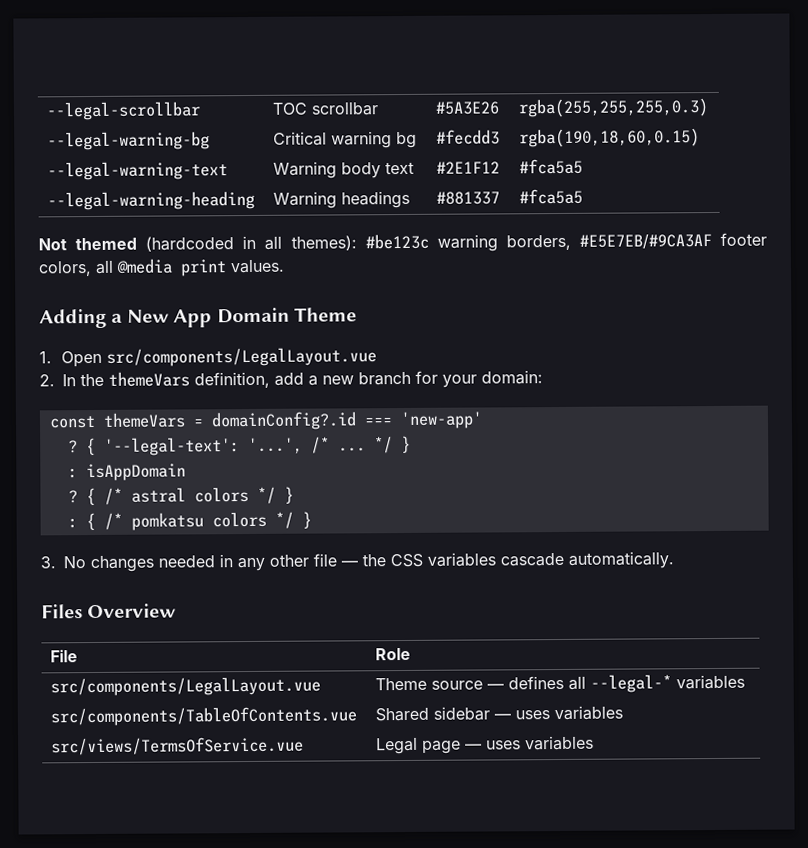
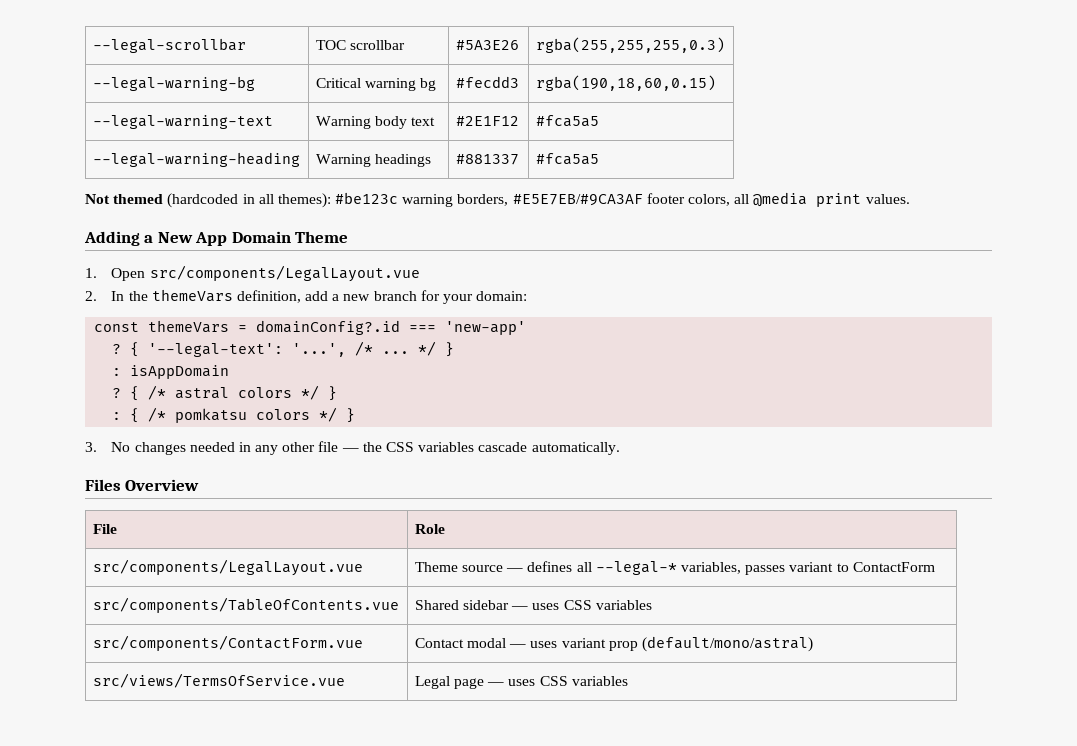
[676,674,746,690] variables -> [680,562,935,575] variables, passes variant to ContactForm
[554,705,624,721] variables -> [563,600,652,610] [92,635,363,651] [414,636,813,652] CSS variables // src/components/ContactForm.vue | Contact modal — uses variant prop (default/mono/astral)
(522, 745) none -> [539,676,568,686] CSS

